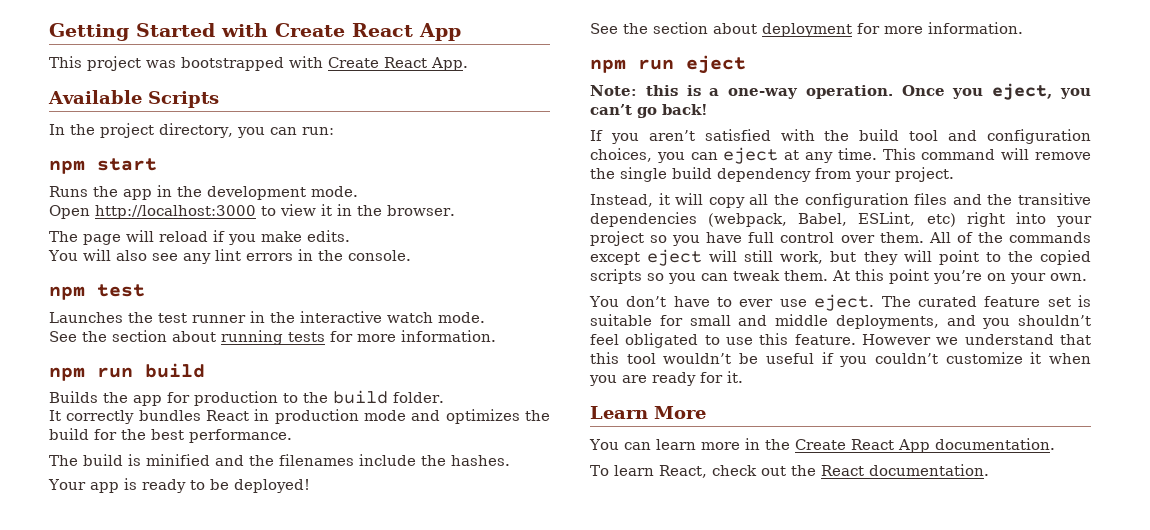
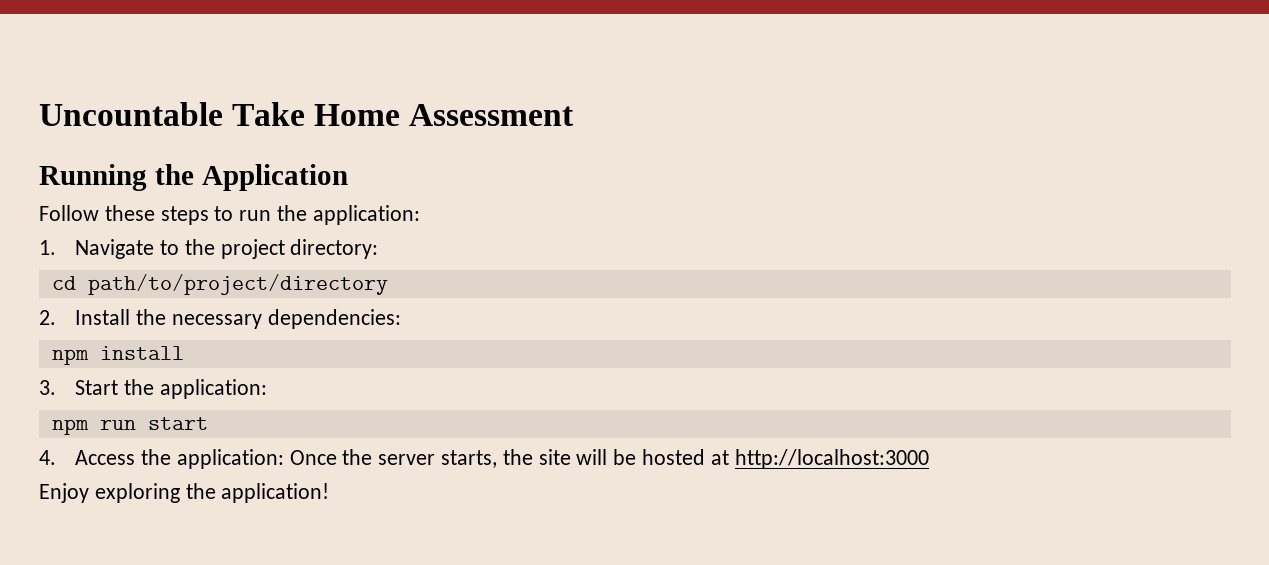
[49,23,461,41] [49,56,468,71] [48,90,219,108] [49,123,334,138] [49,158,157,174] [49,185,358,200] [49,204,455,219] [49,230,350,245] [48,249,411,264] [49,284,145,300] [49,311,485,323] [49,330,496,345] [49,363,205,381] [49,390,444,406] [49,409,550,424] [49,428,292,443] [49,454,510,466] [48,478,310,493] [590,22,1023,37] [590,55,746,74] [590,83,1091,100] [590,104,708,118] [590,129,1091,144] [590,147,1091,164] [590,167,954,182] [590,193,1091,208] [590,212,1092,227] [590,231,1091,246] [590,249,1091,266] [590,269,1087,284] [589,294,1091,311] [590,314,1091,329] [590,333,1091,348] [590,352,1091,367] [589,371,743,386] [590,406,706,419] [589,438,1055,453] [590,464,989,478] Getting Started with Create React App // This project was bootstrapped with Create React App. // Available Scripts // In the project directory, you can run: // npm start // Runs the app in the development mode. // Open http://localhost:3000 to view it in the browser. // The page will reload if you make edits. // You will also see any lint errors in the console. // npm test // Launches the test runner in the interactive watch mode. // See the section about running tests for more information. // npm run build // Builds the app for production to the build folder. // It correctly bundles React in production mode and optimizes the build for the best performance. // The build is minified and the filenames include the hashes. // Your app is ready to be deployed! // See the section about deployment for more information. // npm run eject // Note: this is a one-way operation. Once you eject, you can’t go back! // If you aren’t satisfied with the build tool and configuration choices, you can eject at any time. This command will remove the single build dependency from your project. // Instead, it will copy all the configuration files and the transitive dependencies (webpack, Babel, ESLint, etc) right into your project so you have full control over them. All of the commands except eject will still work, but they will point to the copied scripts so you can tweak them. At this point you’re on your own. // You don’t have to ever use eject. The curated feature set is suitable for small and middle deployments, and you shouldn’t feel obligated to use this feature. However we understand that this tool wouldn’t be useful if you couldn’t customize it when you are ready for it. // Learn More // You can learn more in the Create React App documentation. // To learn React, check out the React documentation. -> [39,102,575,126] [39,164,348,191] [39,205,420,225] [39,239,379,259] [51,274,388,295] [39,309,401,329] [51,346,184,365] [39,379,267,399] [51,417,208,435] [39,449,929,469] [39,483,330,503] Uncountable Take Home Assessment // Running the Application // Follow these steps to run the application: // 1. Navigate to the project directory: // cd path/to/project/directory // 2. Install the necessary dependencies: // npm install // 3. Start the application: // npm run start // 4. Access the application: Once the server starts, the site will be hosted at http://localhost:3000 // Enjoy exploring the application!

